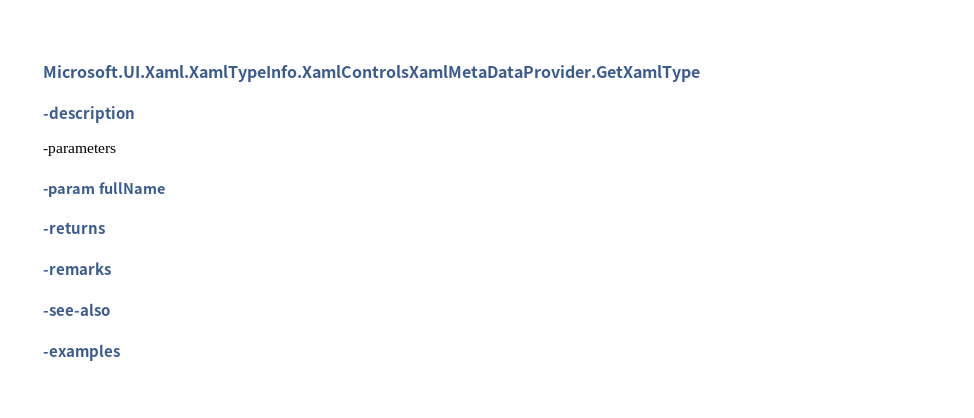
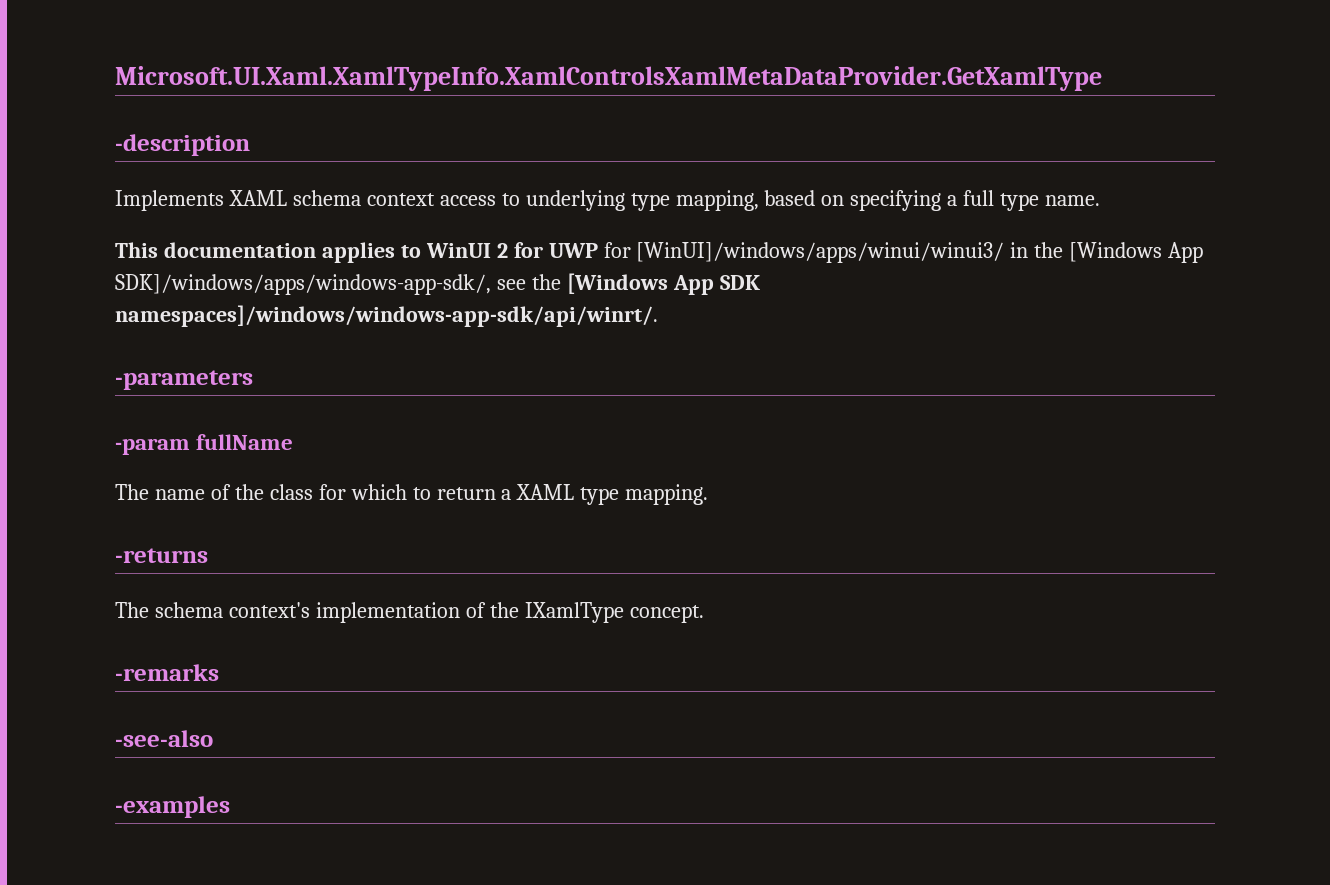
[43,144,116,156] [43,182,165,197] [43,222,105,234] -parameters // -param fullName // -returns -> [115,190,1101,211] [115,242,1204,263] [115,273,760,295] [115,305,658,327] [115,370,253,390] [115,434,294,455] [115,484,709,505] [115,548,208,563] [115,602,704,623] Implements XAML schema context access to underlying type mapping, based on specifying a full type name. // This documentation applies to WinUI 2 for UWP for [WinUI]/windows/apps/winui/winui3/ in the [Windows App SDK]/windows/apps/windows-app-sdk/, see the [Windows App SDK namespaces]/windows/windows-app-sdk/api/winrt/. // -parameters // -param fullName // The name of the class for which to return a XAML type mapping. // -returns // The schema context's implementation of the IXamlType concept.

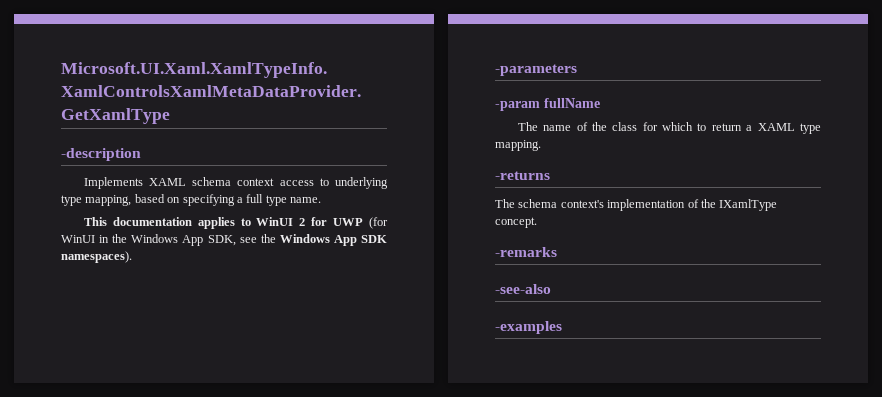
[603,242,1204,263] [115,274,491,295] for [WinUI]/windows/apps/winui/winui3/ in the [Windows App SDK]/windows/apps/windows-app-sdk/, -> [369,217,389,229] [61,234,236,246] (for WinUI in the Windows App SDK,
[566,273,668,294] [Windows -> [279,234,330,243] Windows
[115,305,658,327] namespaces]/windows/windows-app-sdk/api/winrt/. -> [61,251,132,263] namespaces).

